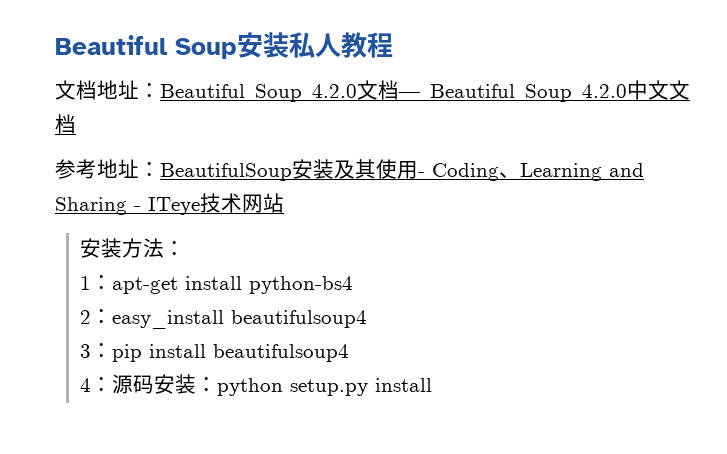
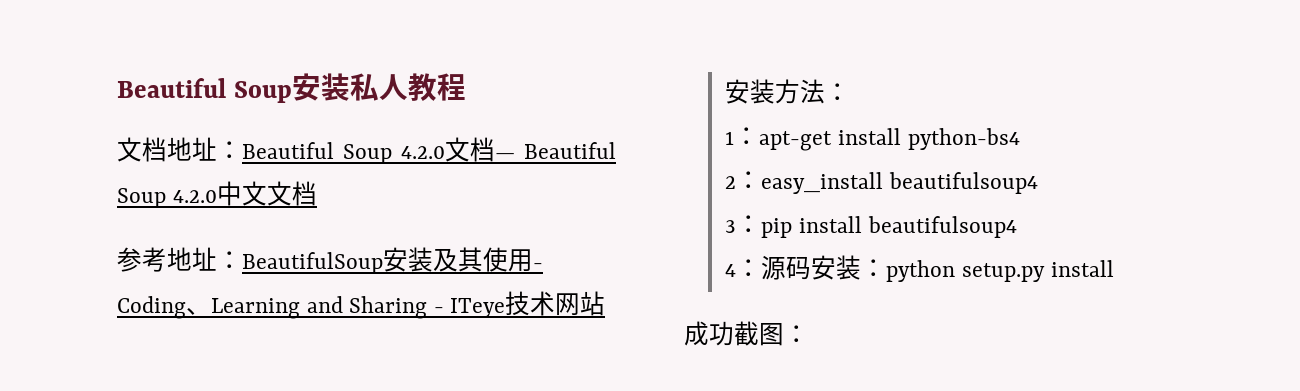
(433, 385) none -> [684,321,809,346] // 成功截图：

